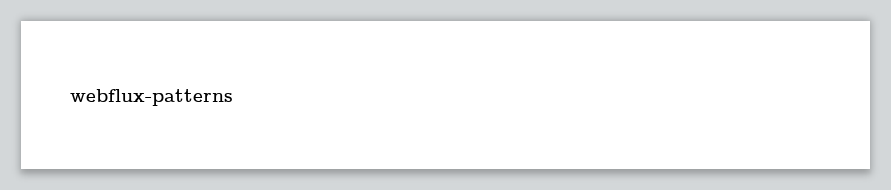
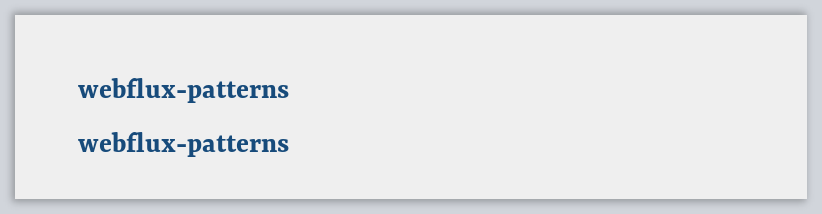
[70,89,233,106] webflux-patterns -> [78,78,289,103] [78,132,289,157] webflux-patterns // webflux-patterns

